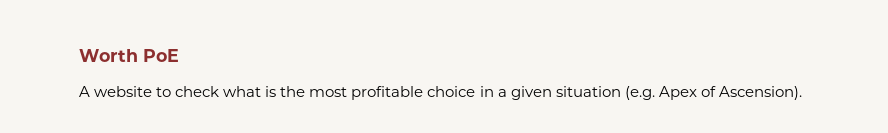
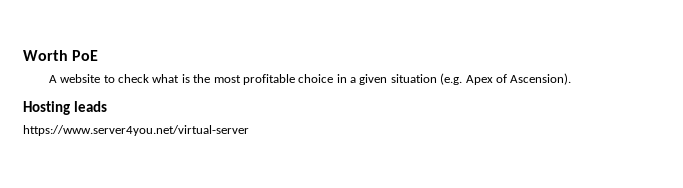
(802, 93) none -> [23,101,107,115] [23,125,249,136] // Hosting leads // https://www.server4you.net/virtual-server

